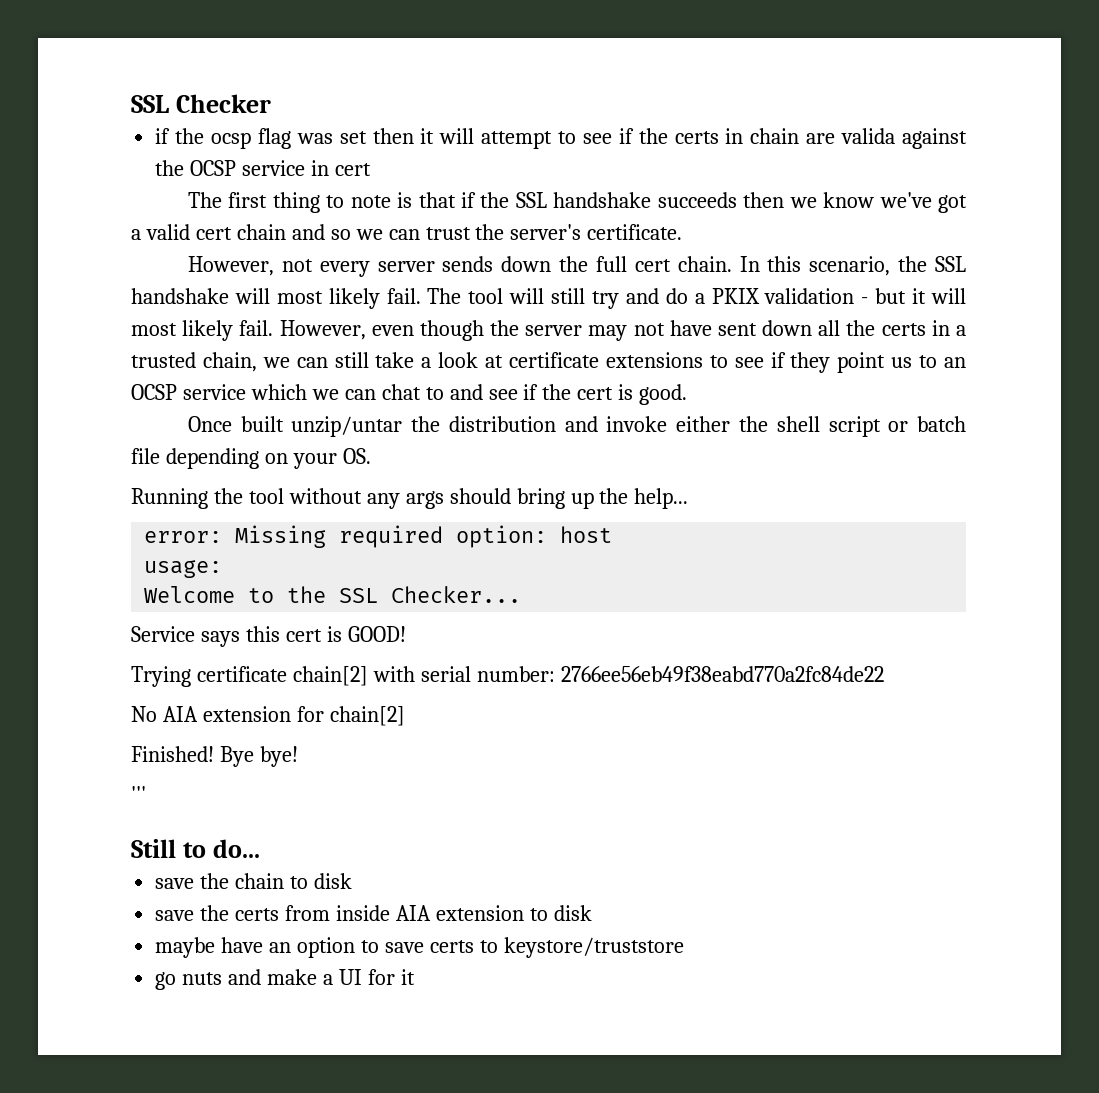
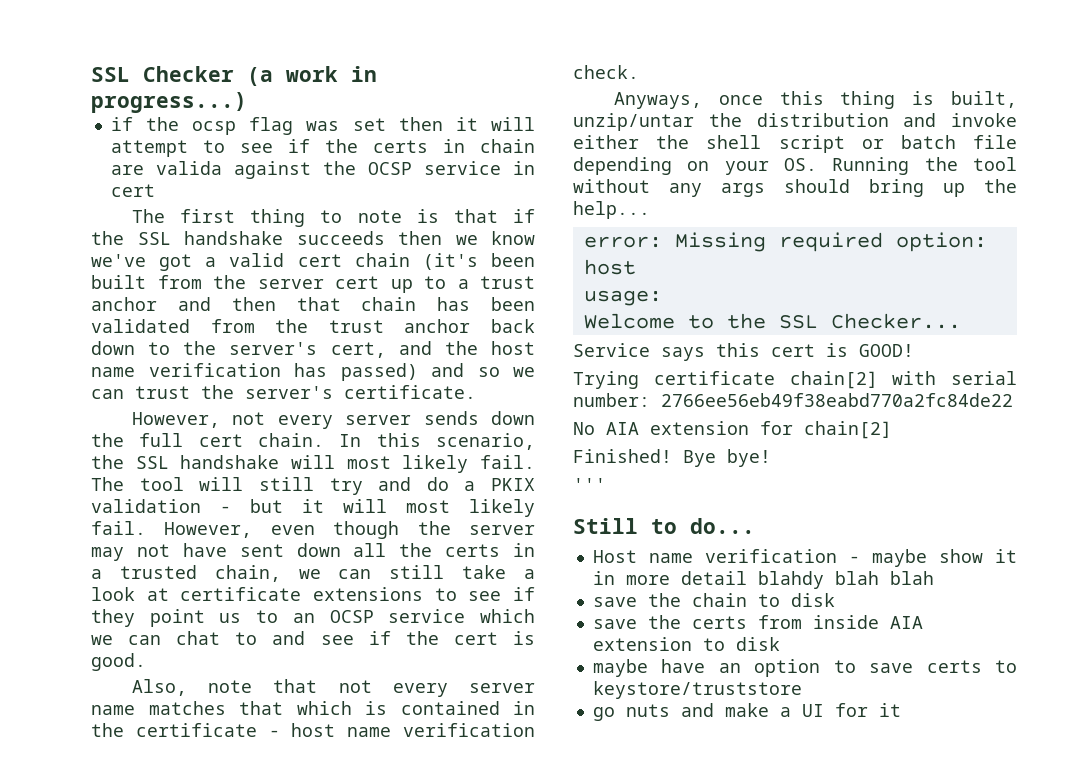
(271, 103) none -> [247,66,377,86] [91,92,247,113] (a work in progress...)
(286, 232) none -> [422,253,535,270] [91,275,535,293] [91,297,535,311] [91,319,535,333] [91,341,535,358] [91,363,418,381] (it's been built from the server cert up to a trust anchor and then that chain has been validated from the trust anchor back down to the server's cert, and the host name verification has passed)
[187,416,284,432] Once built -> [132,679,535,697] [91,701,535,715] [91,723,535,737] [573,65,639,79] [614,91,1017,109] Also, note that not every server name matches that which is contained in the certificate - host name verification check. // Anyways, once this thing is built,
(371, 456) // -> (817, 164) none
(260, 848) none -> [592,549,1017,567] [592,571,934,589] // Host name verification - maybe show it in more detail blahdy blah blah

